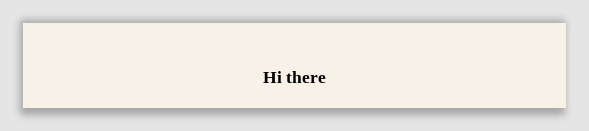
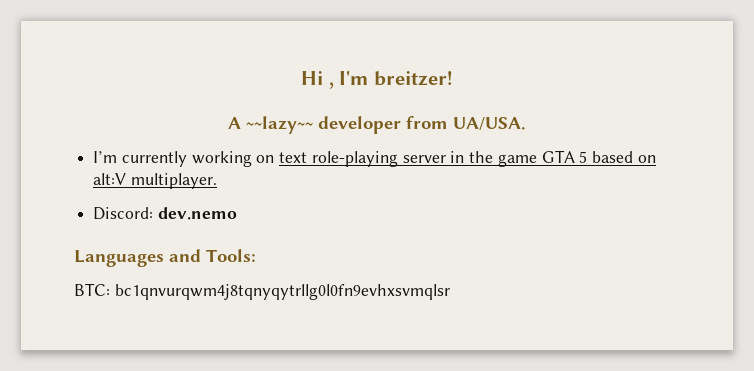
[286,71,327,83] there -> [328,71,453,89] [228,116,526,134] [93,150,656,167] [93,173,217,189] [93,207,237,220] [74,249,256,267] [74,283,450,300] , I'm breitzer! // A ~~lazy~~ developer from UA/USA. // I’m currently working on text role-playing server in the game GTA 5 based on alt:V multiplayer. // Discord: dev.nemo // Languages and Tools: // BTC: bc1qnvurqwm4j8tqnyqytrllg0l0fn9evhxsvmqlsr

